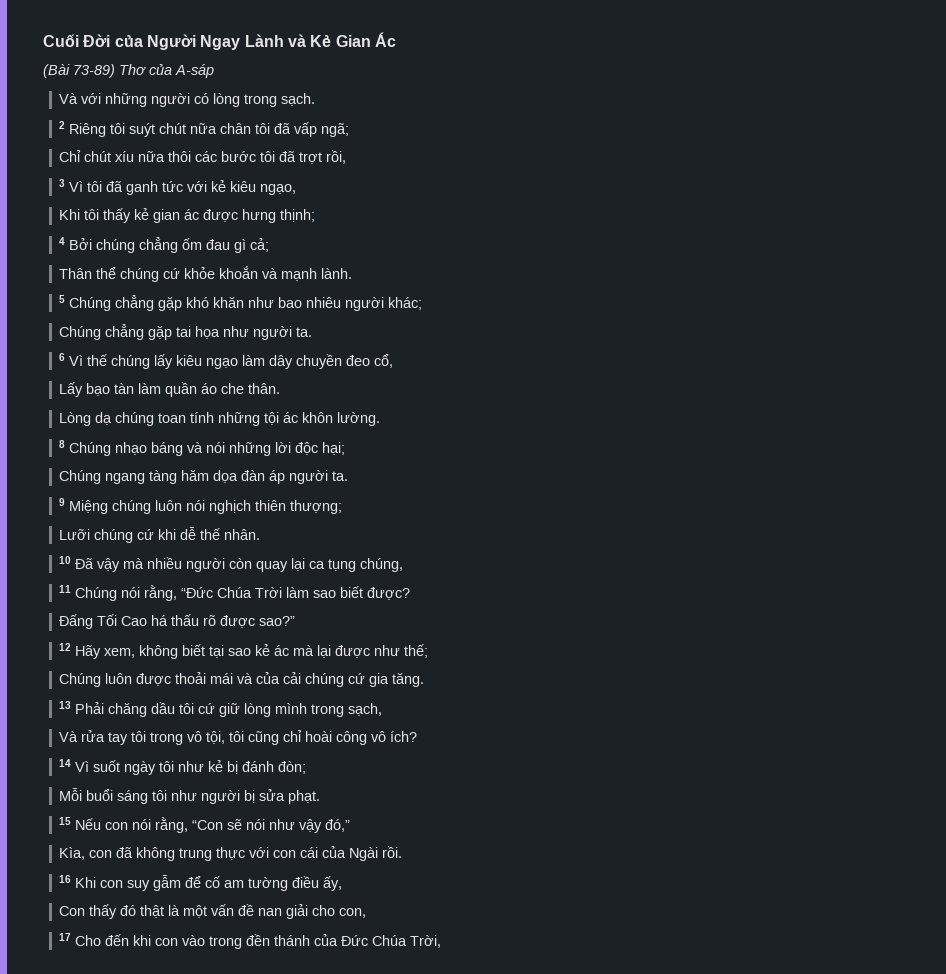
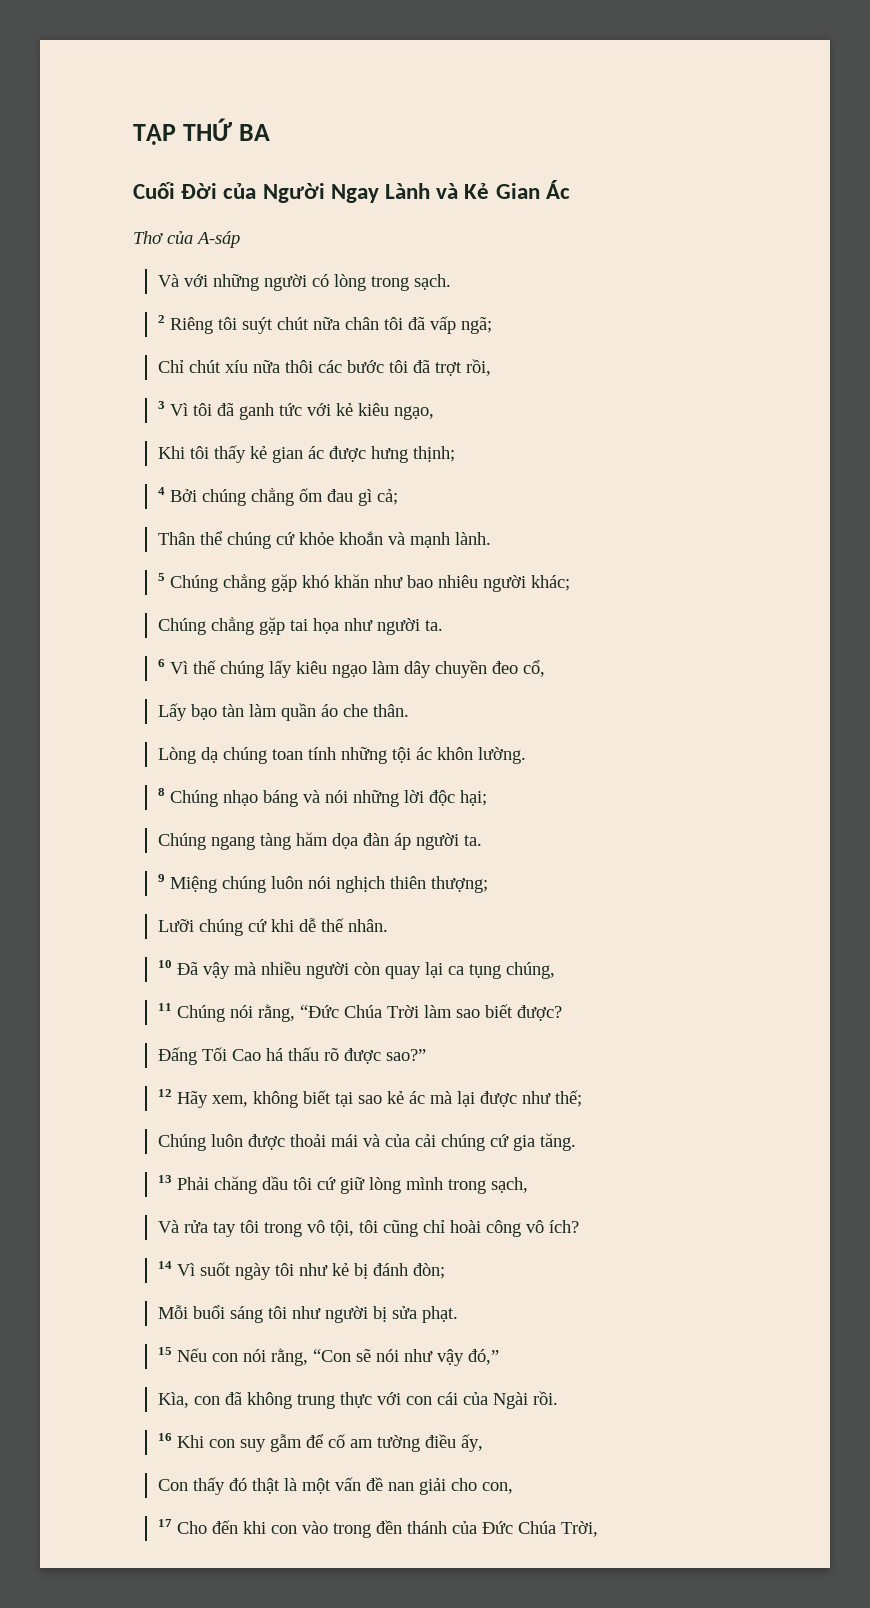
(43, 40) none -> [133,118,271,145] TẬP THỨ BA //
[43,64,115,78] (Bài 73-89) -> (570, 189) none

